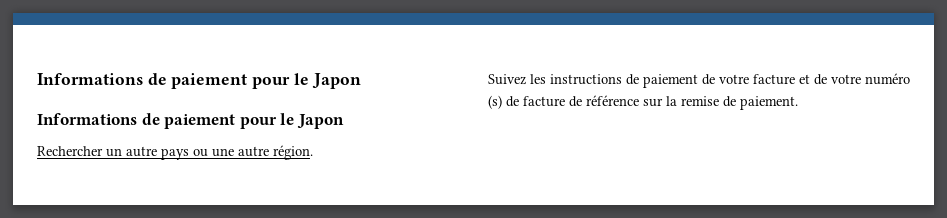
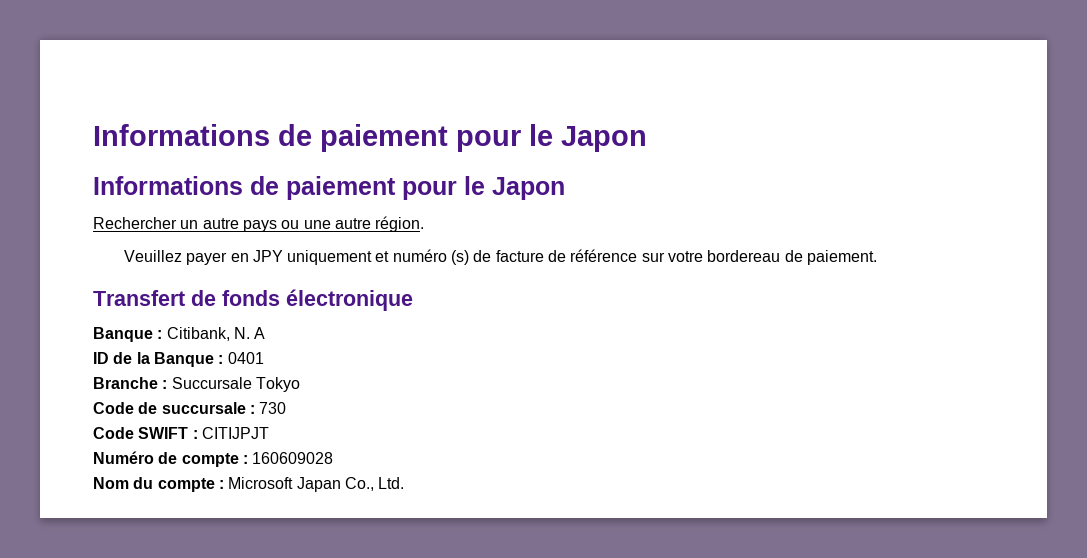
[488,74,861,88] Suivez les instructions de paiement de votre facture et de votre -> [123,250,390,265] Veuillez payer en JPY uniquement et
[666,96,719,106] la remise -> [668,250,781,262] votre bordereau
(798, 103) none -> [93,289,413,311] [93,327,266,342] [93,352,264,367] [93,377,300,392] [93,402,287,414] [93,427,269,439] [93,451,334,467] [93,477,405,492] // Transfert de fonds électronique // Banque : Citibank, N. A // ID de la Banque : 0401 // Branche : Succursale Tokyo // Code de succursale : 730 // Code SWIFT : CITIJPJT // Numéro de compte : 160609028 // Nom du compte : Microsoft Japan Co., Ltd.

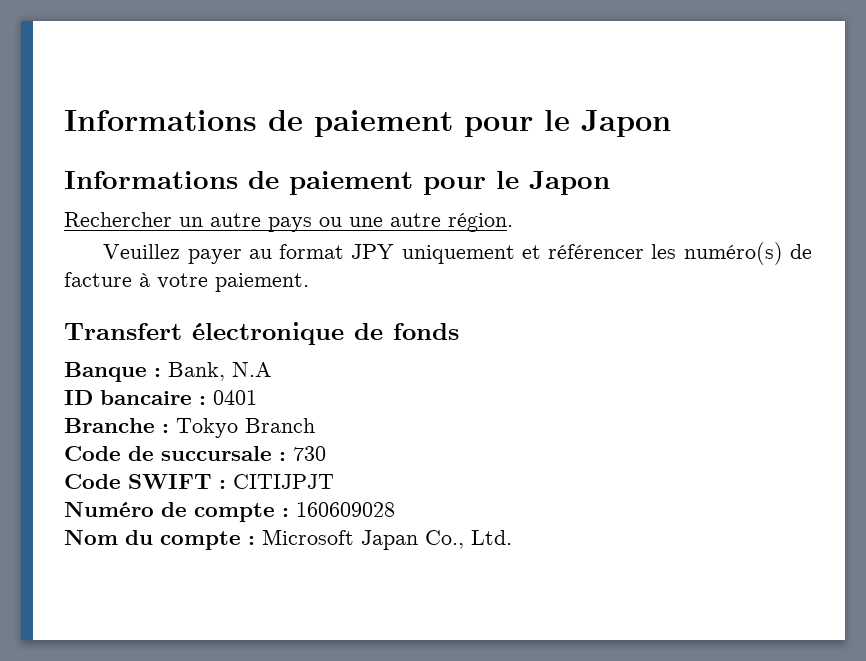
[230,253,249,262] en -> [248,244,345,259] au format
[392,249,803,265] numéro (s) de facture de référence sur votre bordereau de -> [548,242,812,265] [64,272,208,289] référencer les numéro(s) de facture à votre
(185, 298) none -> [192,322,344,345] électronique
[286,289,413,311] [93,327,266,342] [93,352,214,367] électronique // Banque : Citibank, N. A // ID de la Banque -> [64,362,272,382] [64,390,192,405] // Banque : Bank, N.A // ID bancaire
[171,377,252,389] Succursale -> (169, 428) none
(300, 384) none -> [245,418,315,433] Branch

